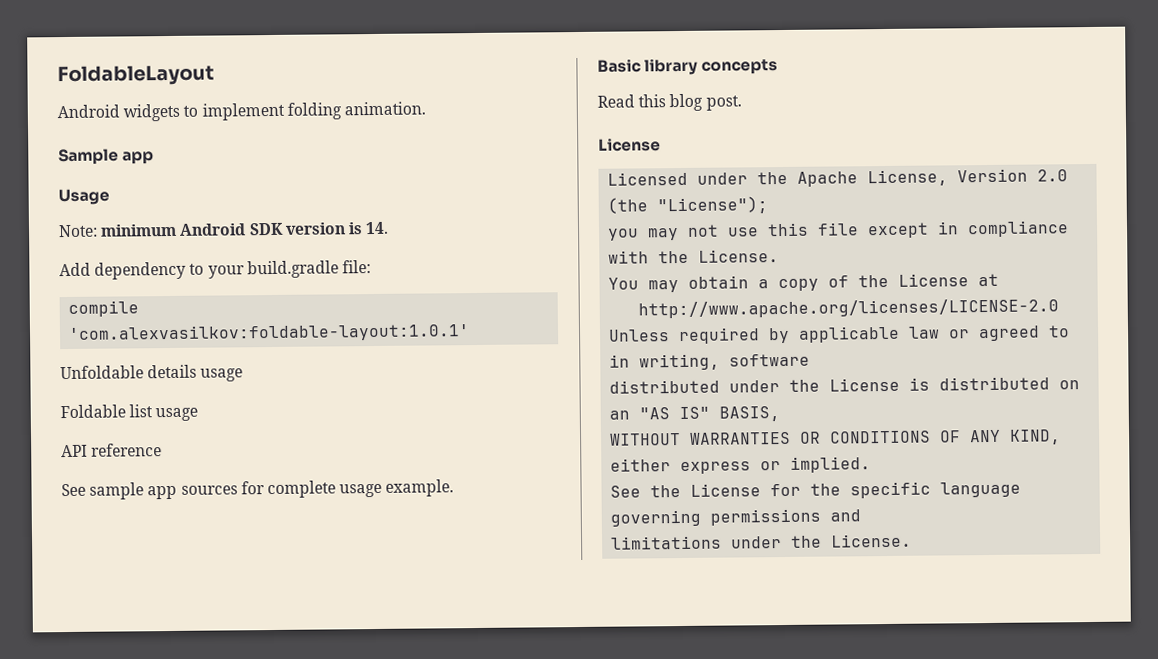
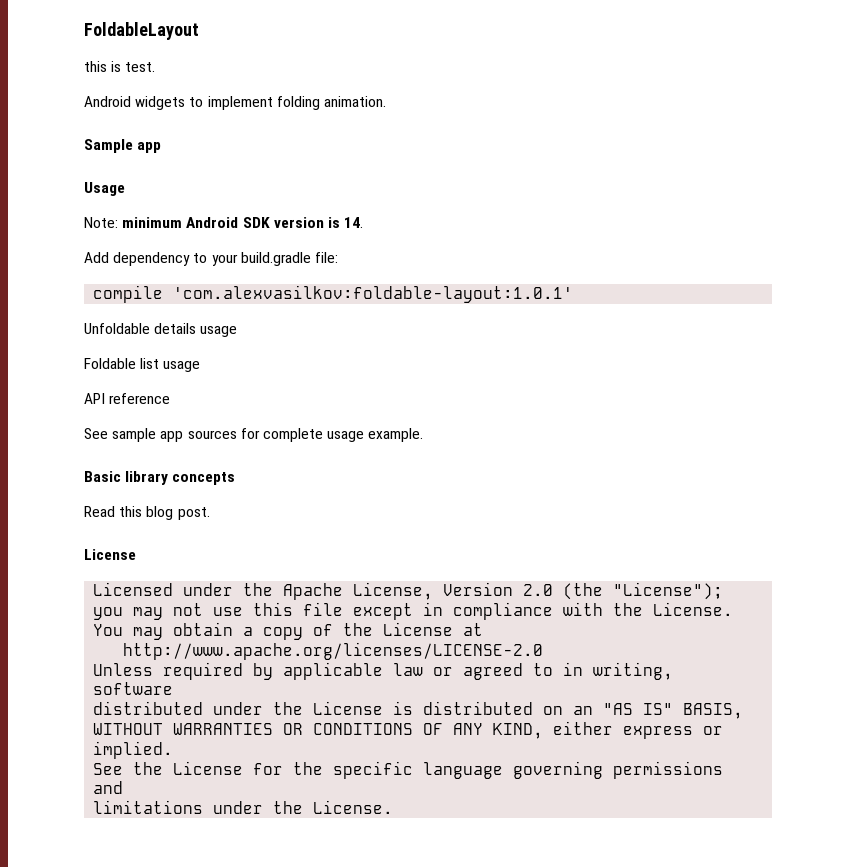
(214, 75) none -> [84,61,156,72] // this is test.

